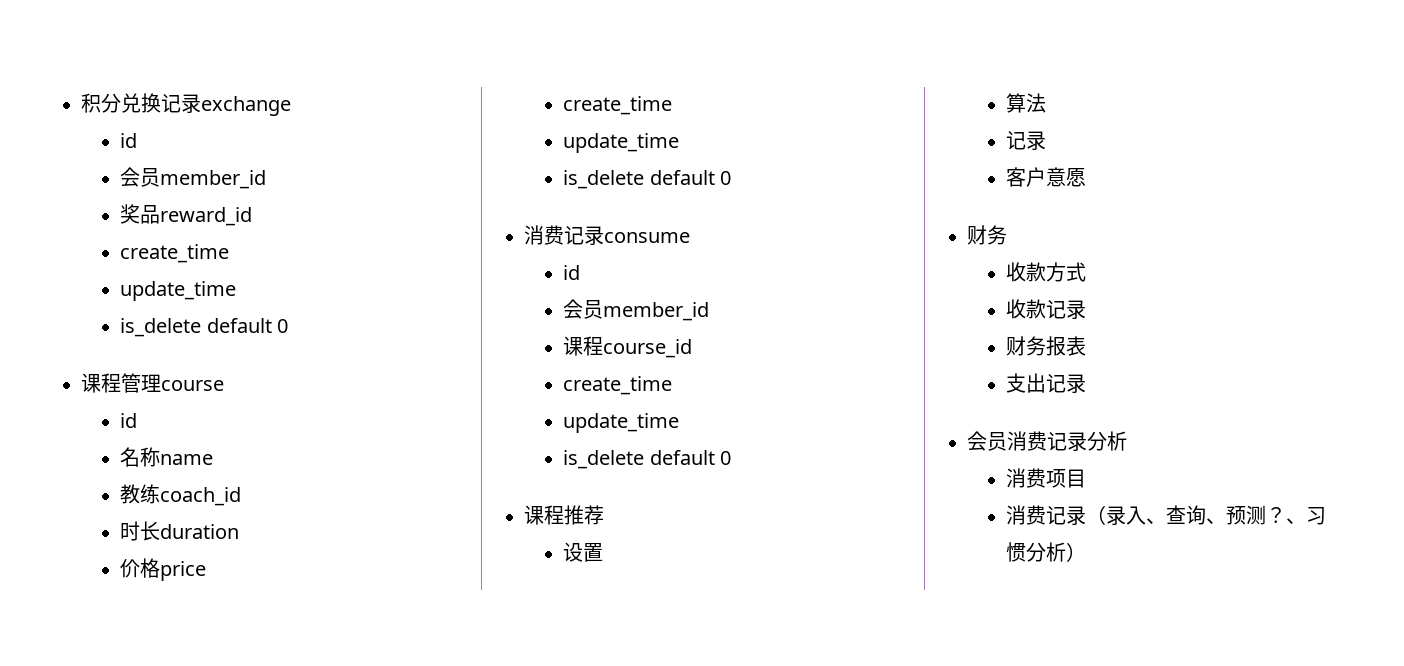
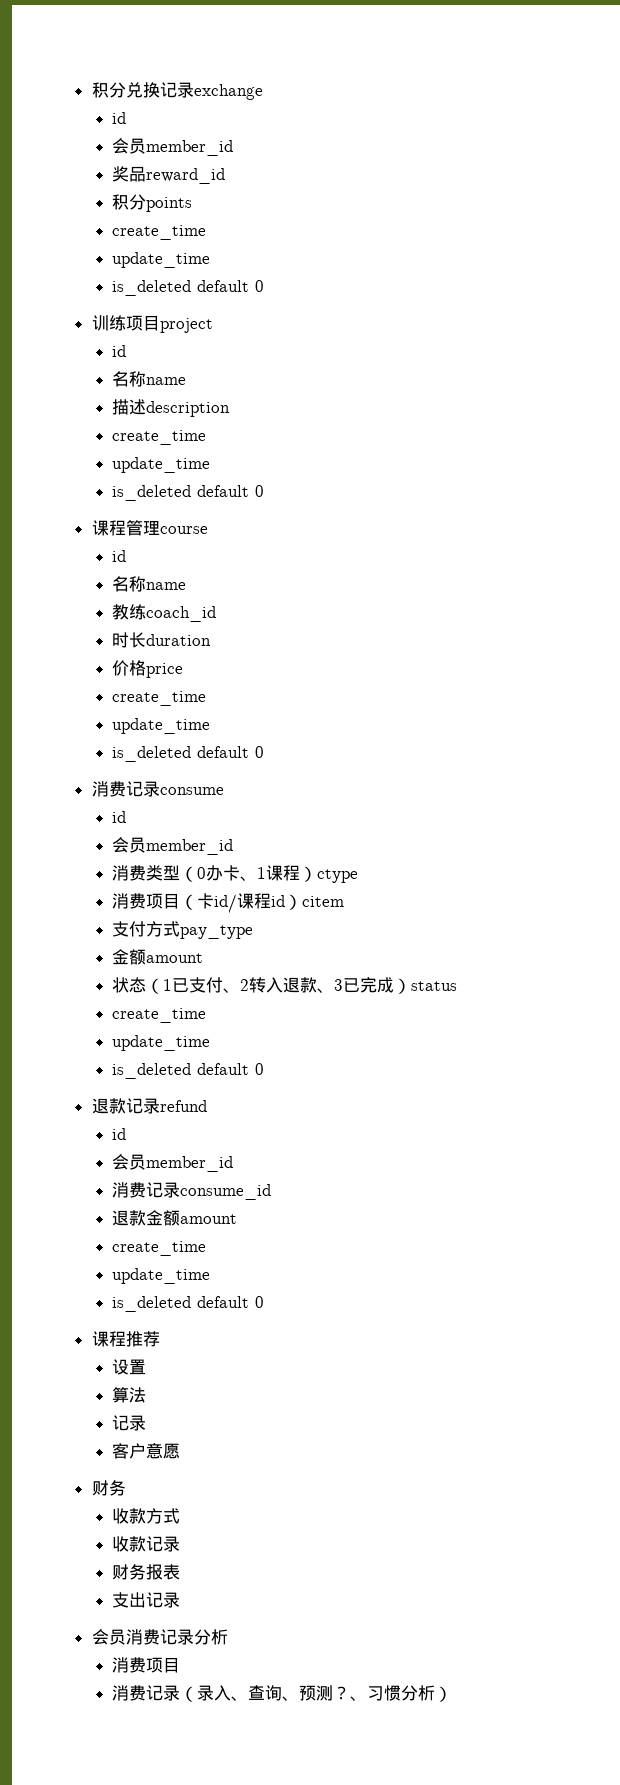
[120,244,230,263] [120,281,237,301] [120,318,202,337] // create_time // update_time // is_delete -> [112,194,193,212] [112,225,207,240] [112,252,211,268] [112,280,265,296] [91,315,213,333] [112,345,127,357] [112,371,187,387] [112,399,231,417] [112,430,207,445] [112,457,211,473] [112,485,192,501] // 积分points // create_time // update_time // is_deleted default 0 // 训练项目project // id // 名称name // 描述description // create_time // update_time // is_deleted
[563,170,645,189] is_delete -> [112,746,192,762] is_deleted
[563,336,693,358] [563,376,673,395] [563,413,680,433] [563,450,645,469] 课程course_id // create_time // update_time // is_delete -> [112,865,359,883] [112,893,345,913] [112,921,254,939] [112,949,204,965] [112,977,458,994] [112,1008,207,1023] [112,1035,211,1051] [112,1063,265,1079] [91,1098,207,1114] [112,1128,127,1140] [112,1154,234,1172] [112,1182,272,1200] [112,1210,238,1226] [112,1241,207,1256] [112,1268,211,1284] [112,1296,192,1312] 消费类型（0办卡、1课程）ctype // 消费项目（卡id/课程id）citem // 支付方式pay_type // 金额amount // 状态（1已支付、2转入退款、3已完成）status // create_time // update_time // is_deleted default 0 // 退款记录refund // id // 会员member_id // 消费记录consume_id // 退款金额amount // create_time // update_time // is_deleted

